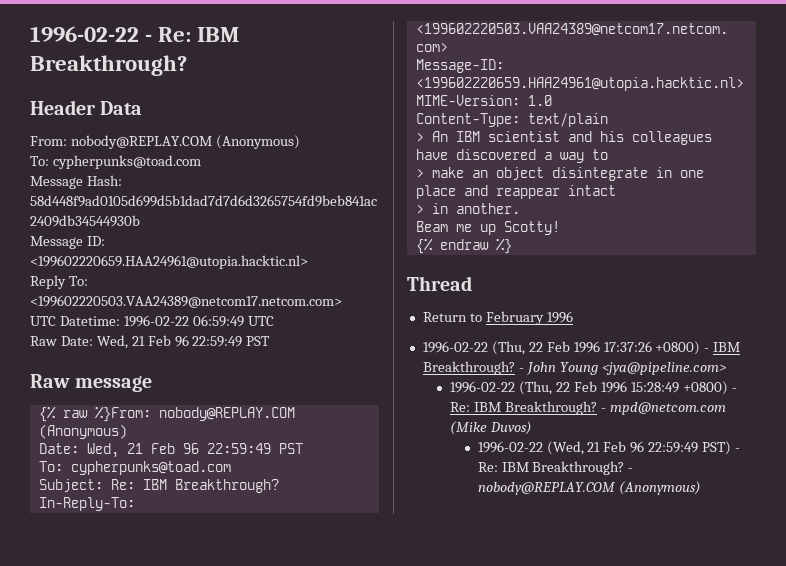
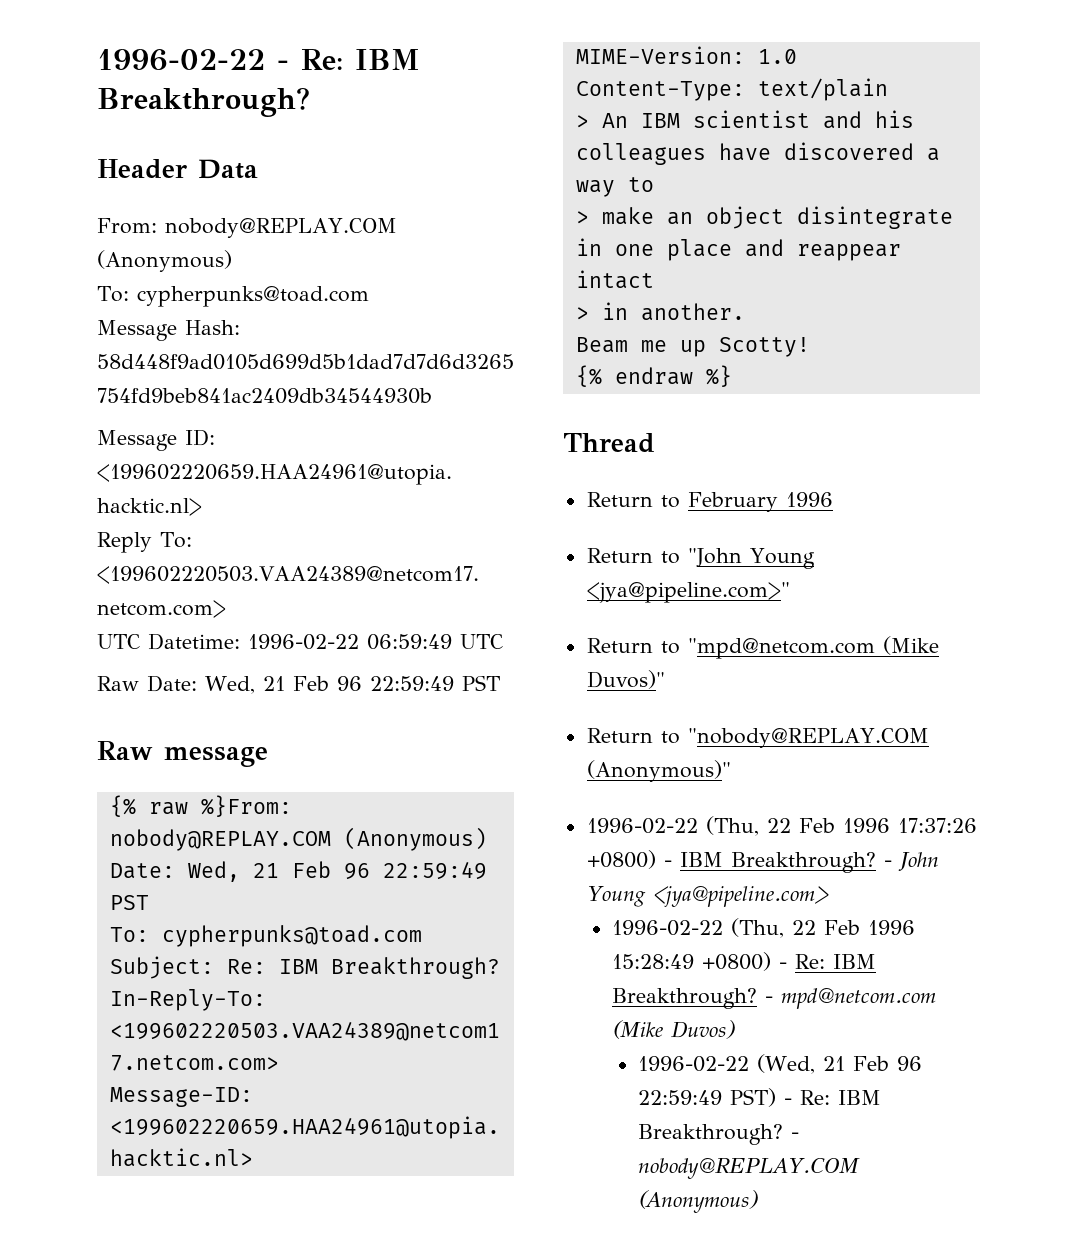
(573, 317) none -> [586,548,815,569] [586,582,790,603] [586,636,939,659] [586,670,665,689] [586,728,929,748] [586,760,731,782] // Return to "John Young <jya@pipeline.com>" // Return to "mpd@netcom.com (Mike Duvos)" // Return to "nobody@REPLAY.COM (Anonymous)"

